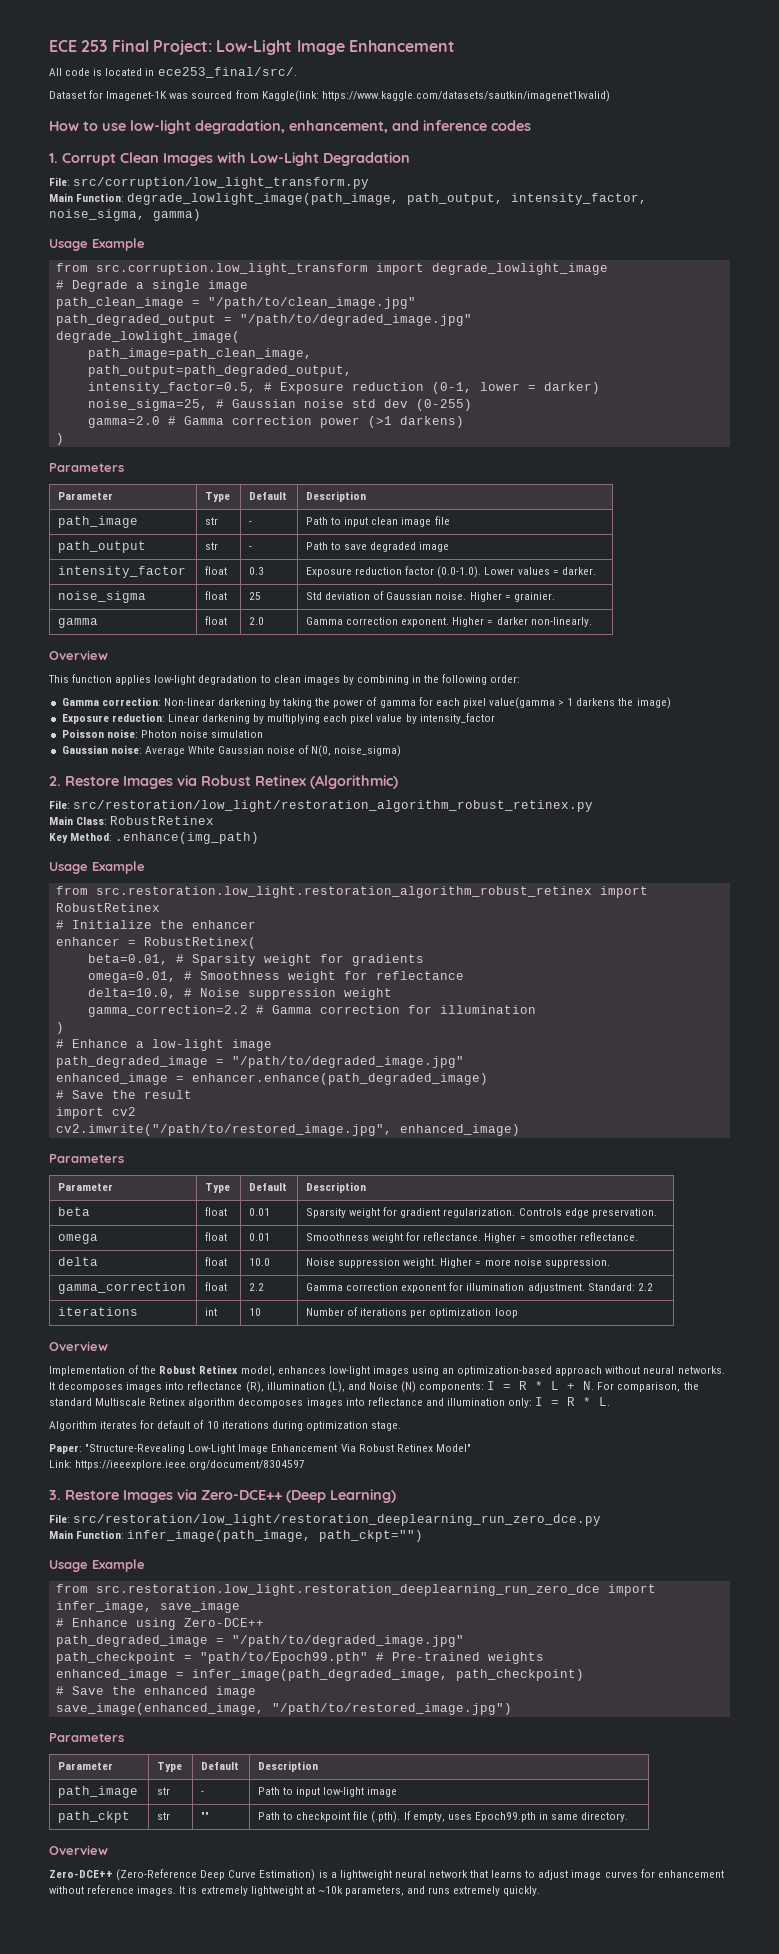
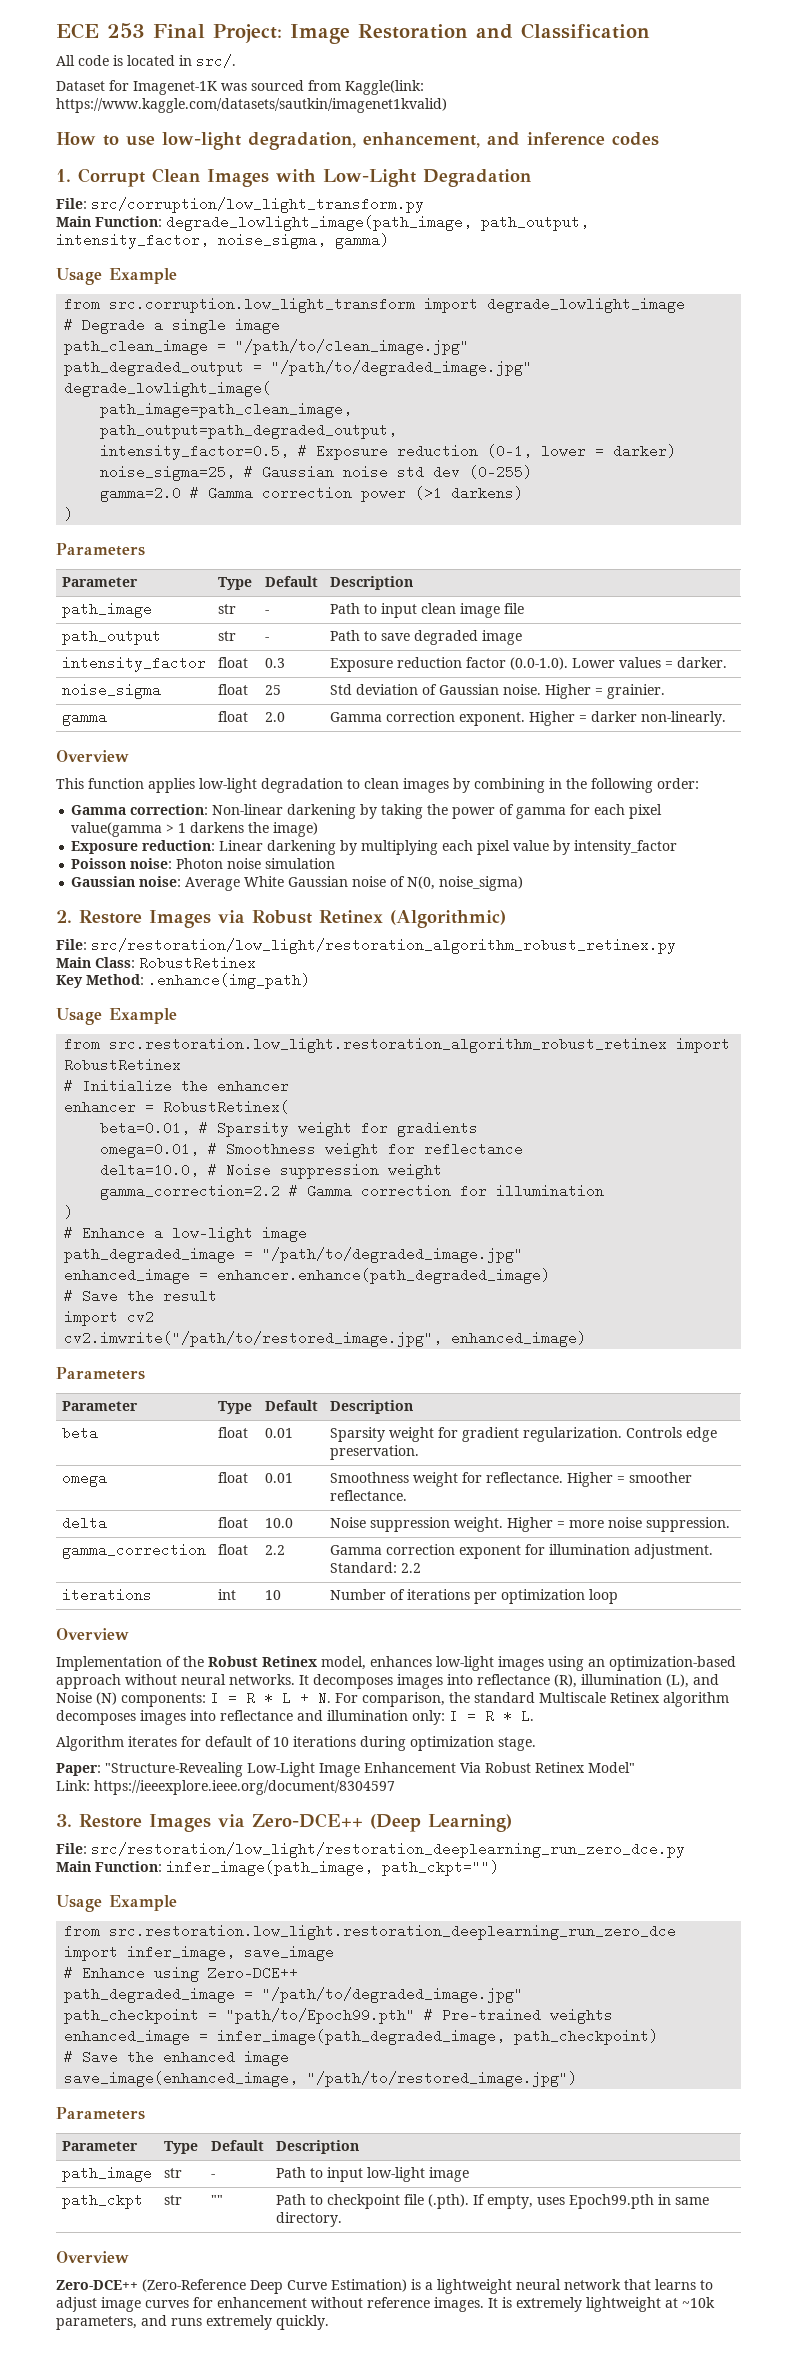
[216,40,455,55] Low-Light Image Enhancement -> [290,23,650,44] Image Restoration and Classification
[157,67,297,78] ece253_final/src/. -> [196,54,236,68] src/.

